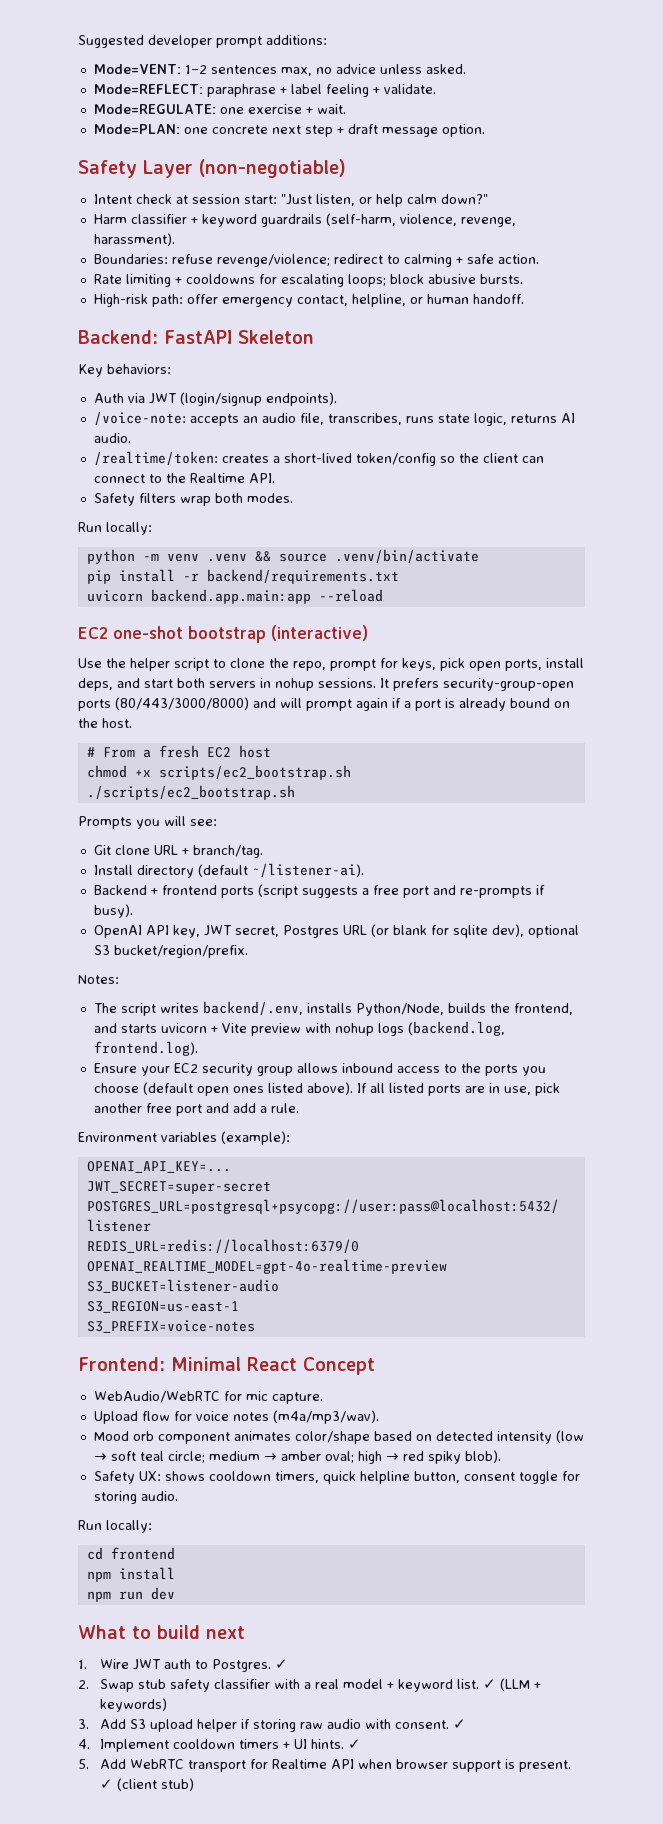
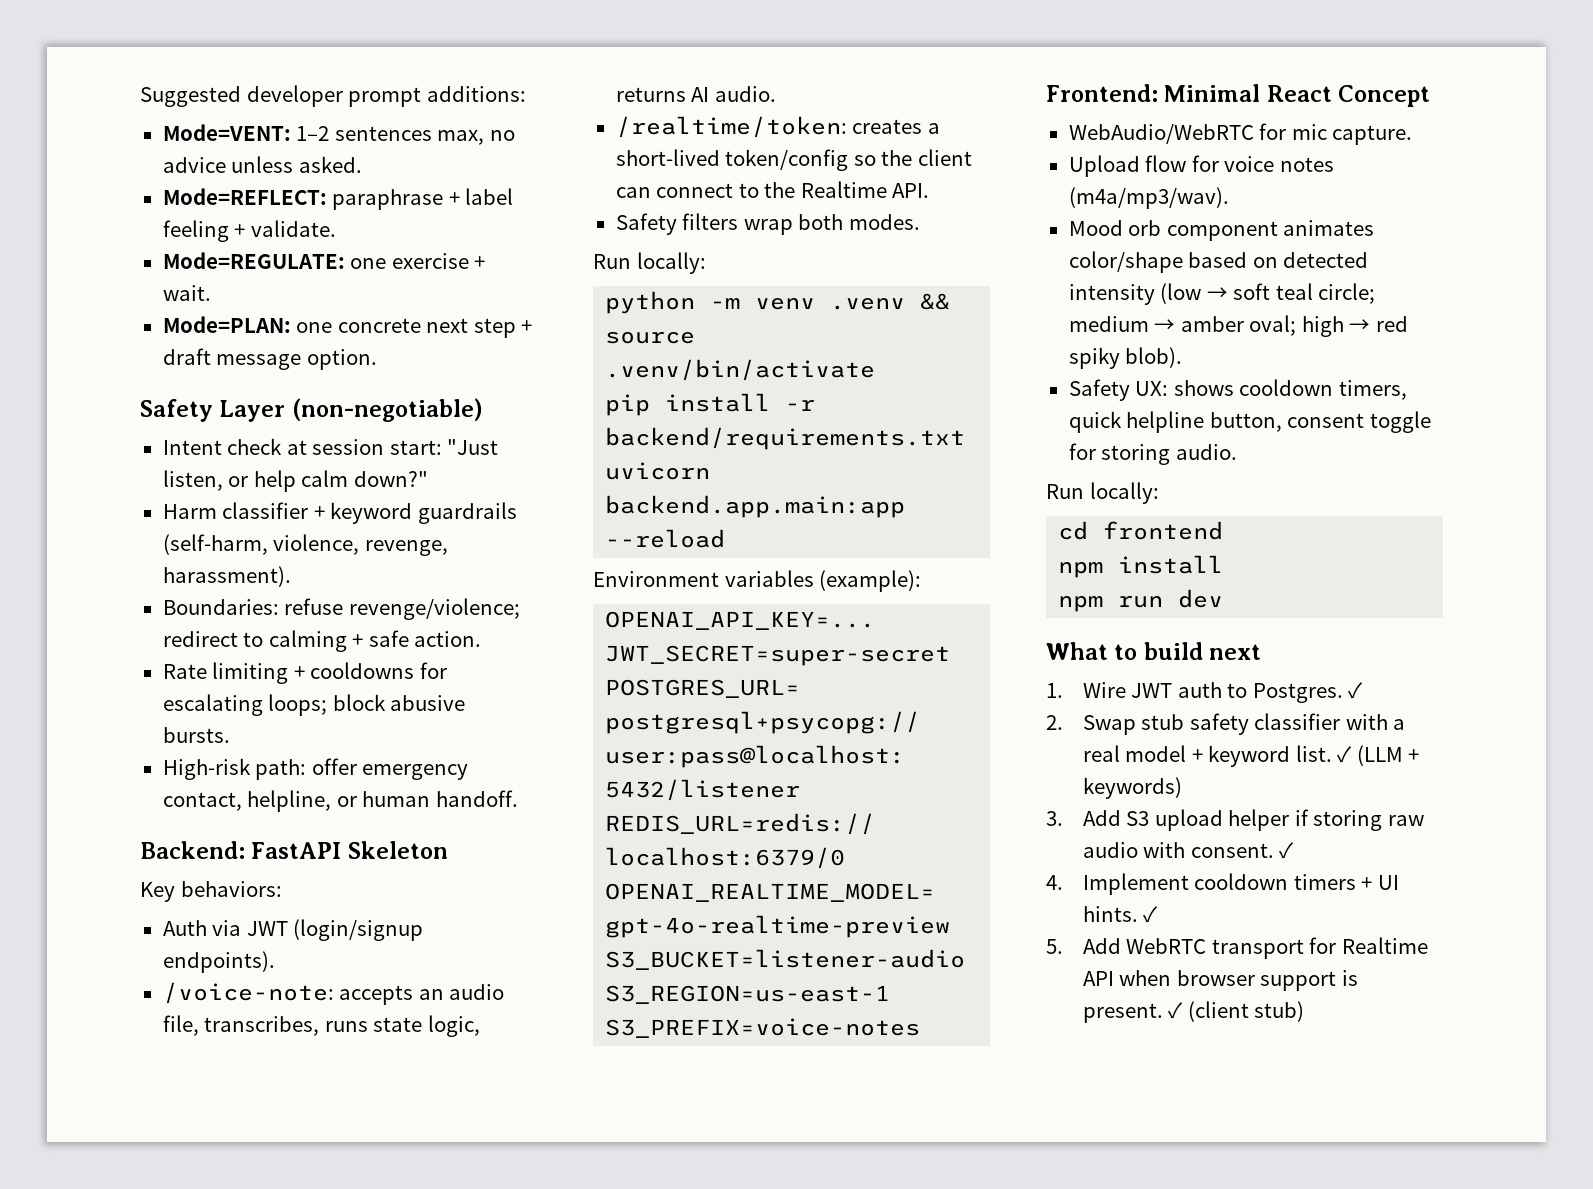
[78,625,368,643] [78,658,584,671] [78,678,574,691] [78,697,570,711] [78,718,132,728] [86,745,271,758] [86,765,351,780] [86,785,295,800] [78,816,217,829] [93,845,263,858] [93,863,364,878] [93,884,545,898] [93,904,133,918] [93,924,579,938] [93,945,248,958] [78,975,119,984] [93,1001,573,1016] [93,1021,505,1036] [93,1041,198,1056] [93,1063,546,1076] [93,1082,560,1096] [93,1103,299,1116] // EC2 one-shot bootstrap (interactive) // Use the helper script to clone the repo, prompt for keys, pick open ports, install deps, and start both servers in nohup sessions. It prefers security-group-open ports (80/443/3000/8000) and will prompt again if a port is already bound on the host. // # From a fresh EC2 host // chmod +x scripts/ec2_bootstrap.sh // ./scripts/ec2_bootstrap.sh // Prompts you will see: // Git clone URL + branch/tag. // Install directory (default ~/listener-ai). // Backend + frontend ports (script suggests a free port and re-prompts if busy). // OpenAI API key, JWT secret, Postgres URL (or blank for sqlite dev), optional S3 bucket/region/prefix. // Notes: // The script writes backend/.env, installs Python/Node, builds the frontend, and starts uvicorn + Vite preview with nohup logs (backend.log, frontend.log). // Ensure your EC2 security group allows inbound access to the ports you choose (default open ones listed above). If all listed ports are in use, pick another free port and add a rule. -> (726, 538) none

